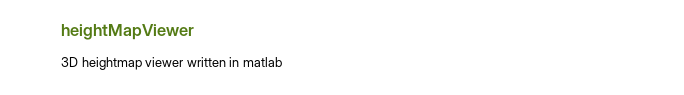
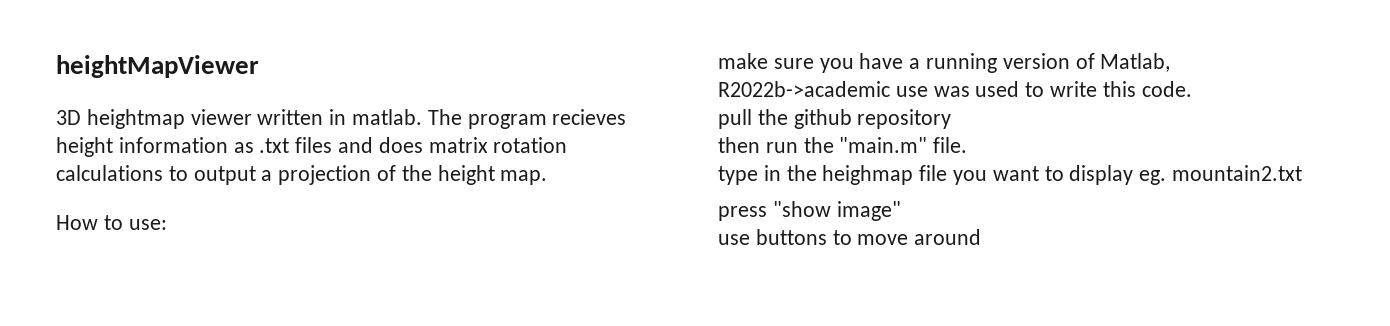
[242,57,282,67] matlab -> [352,109,627,129] [56,137,568,157] [56,165,548,185] [56,215,167,230] [718,53,1171,73] [718,81,1192,97] [718,109,952,129] [718,137,968,153] [718,165,1303,185] [718,201,901,221] [718,229,982,245] matlab. The program recieves height information as .txt files and does matrix rotation calculations to output a projection of the height map. // How to use: // make sure you have a running version of Matlab, R2022b->academic use was used to write this code. // pull the github repository // then run the "main.m" file. // type in the heighmap file you want to display eg. mountain2.txt // press "show image" // use buttons to move around

